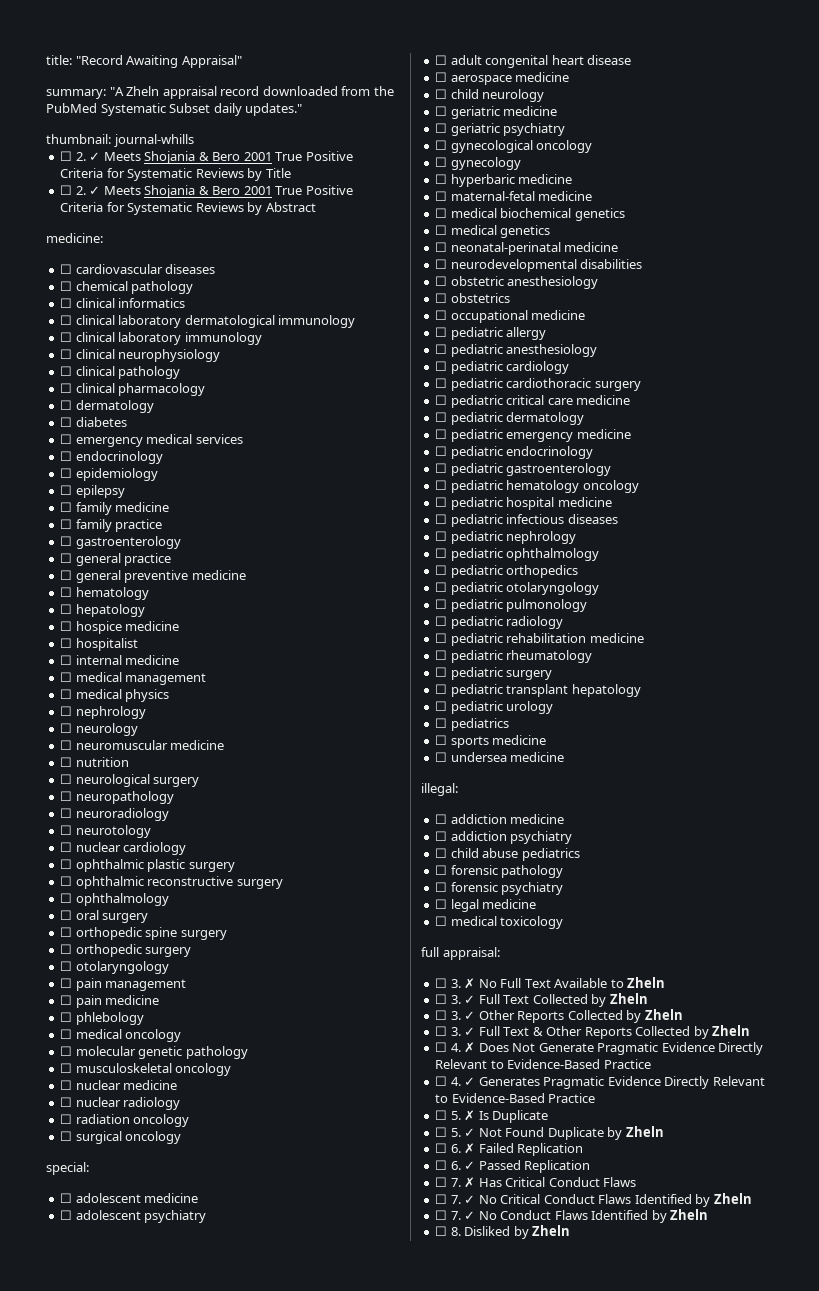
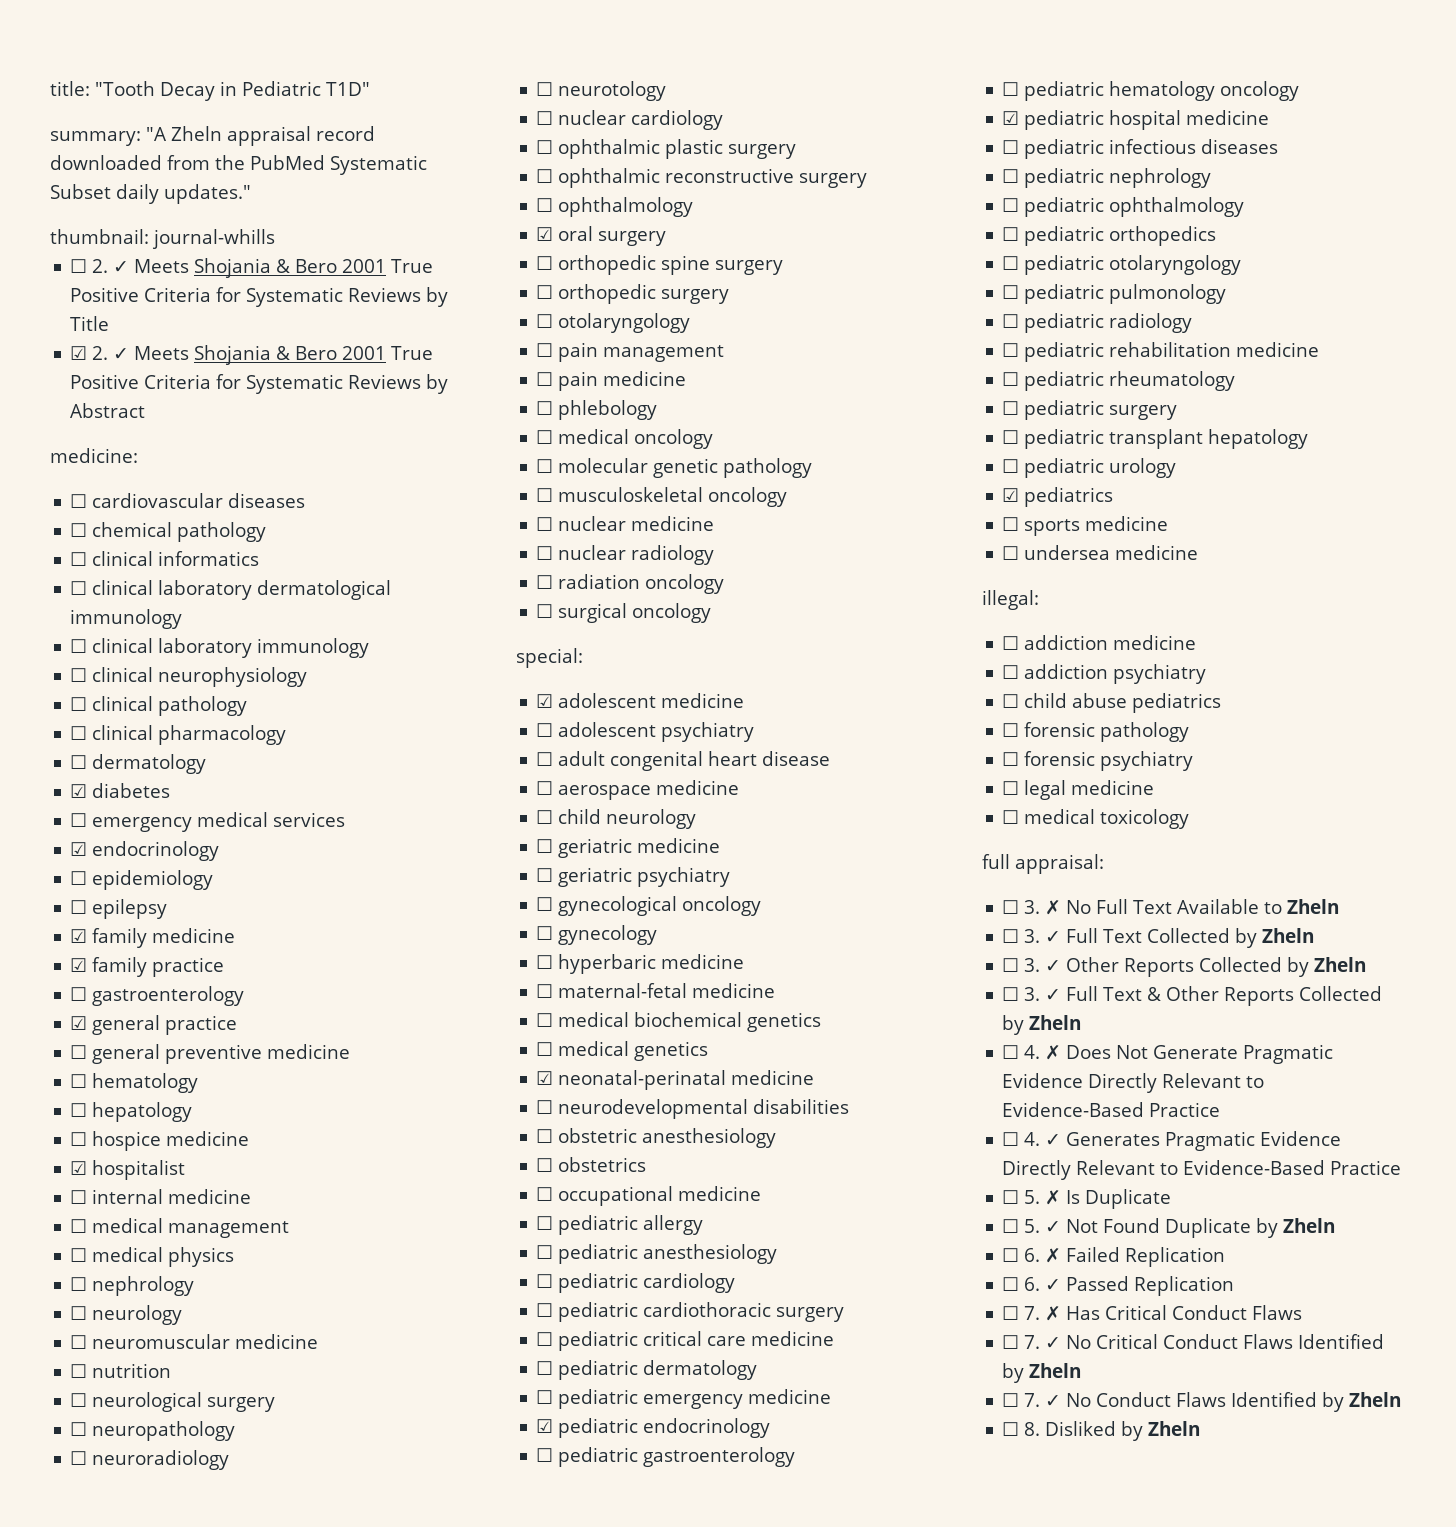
[75,55,242,68] "Record Awaiting Appraisal" -> [95,81,370,101] "Tooth Decay in Pediatric T1D"
[60,185,73,195] ☐ -> [70,346,88,360] ☑
[60,417,73,427] ☐ -> [70,784,88,798] ☑
[60,451,73,461] ☐ -> [70,842,88,856] ☑
[60,502,73,512] ☐ -> [70,929,88,943] ☑
[60,519,73,529] ☐ -> [70,958,88,972] ☑
[60,553,73,563] ☐ -> [70,1016,88,1030] ☑
[60,638,73,648] ☐ -> [70,1161,88,1175] ☑
[60,910,73,920] ☐ -> [536,227,554,241] ☑
[60,1193,73,1203] ☐ -> [536,694,554,708] ☑
[435,242,448,252] ☐ -> [536,1071,554,1085] ☑
[435,446,448,456] ☐ -> [536,1419,554,1433] ☑
[435,497,448,507] ☐ -> [1002,111,1020,125] ☑
[435,718,448,728] ☐ -> [1002,488,1020,502] ☑

